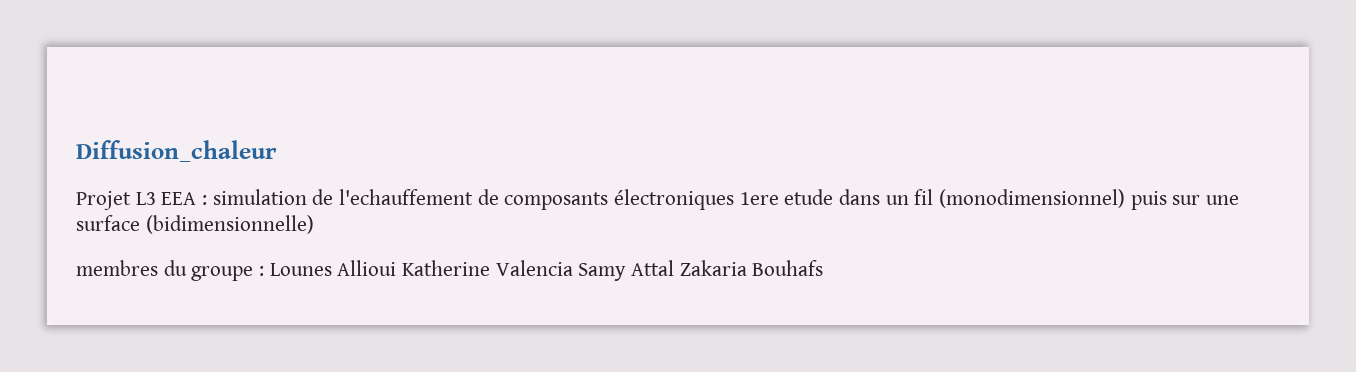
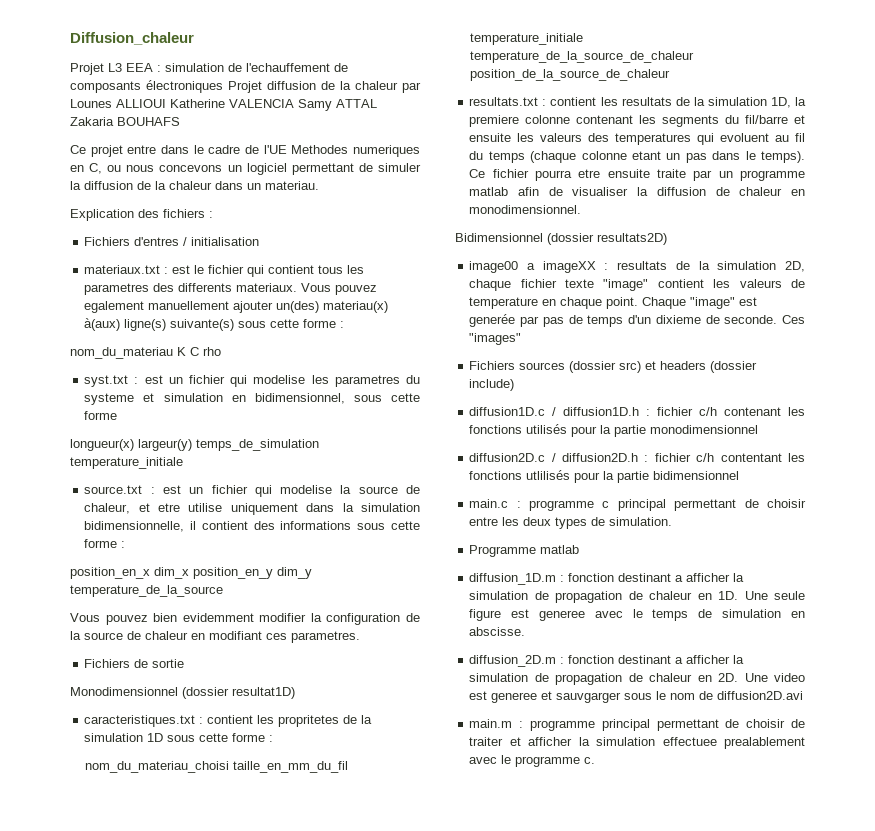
[739,189,1240,210] [76,215,314,234] [76,260,824,281] 1ere etude dans un fil (monodimensionnel) puis sur une surface (bidimensionnelle) // membres du groupe : Lounes Allioui Katherine Valencia Samy Attal Zakaria Bouhafs -> [228,81,421,93] [70,99,377,111] [70,117,180,126] [70,145,420,157] [70,163,421,175] [70,181,319,190] [70,209,213,221] [84,237,260,246] [84,265,365,277] [84,283,378,295] [84,301,389,313] [84,318,345,331] [70,347,221,359] [84,375,420,387] [84,393,420,405] [84,411,118,420] [70,439,319,451] [70,457,183,469] [84,485,421,497] [84,503,420,515] [84,521,420,532] [84,539,126,548] [70,567,312,579] [70,585,223,597] [70,613,420,625] [70,631,360,643] [84,659,185,668] [70,687,295,699] [84,715,373,727] [84,733,274,742] [84,761,348,773] [469,33,583,45] [469,51,694,63] [469,69,670,81] [469,97,806,108] [469,115,805,127] [469,133,805,145] [469,151,805,163] [469,169,805,181] [469,187,805,196] [469,205,582,214] [455,233,667,245] [469,261,805,273] [469,279,805,291] [469,297,758,309] [469,314,805,327] [469,333,522,345] [469,361,758,373] [469,379,515,391] [469,407,805,416] [469,424,759,437] [469,453,805,462] [469,470,740,483] [469,499,806,511] [469,517,673,529] [469,545,580,557] [469,573,745,585] [469,591,805,603] [469,609,805,621] [469,627,526,636] [469,655,745,667] [469,673,805,685] [469,691,804,703] [469,719,805,731] [469,737,805,749] [469,755,596,767] Projet diffusion de la chaleur par Lounes ALLIOUI Katherine VALENCIA Samy ATTAL Zakaria BOUHAFS // Ce projet entre dans le cadre de l'UE Methodes numeriques en C, ou nous concevons un logiciel permettant de simuler la diffusion de la chaleur dans un materiau. // Explication des fichiers : // Fichiers d'entres / initialisation // materiaux.txt : est le fichier qui contient tous les parametres des differents materiaux. Vous pouvez egalement manuellement ajouter un(des) materiau(x) à(aux) ligne(s) suivante(s) sous cette forme : // nom_du_materiau K C rho // syst.txt : est un fichier qui modelise les parametres du systeme et simulation en bidimensionnel, sous cette forme // longueur(x) largeur(y) temps_de_simulation temperature_initiale // source.txt : est un fichier qui modelise la source de chaleur, et etre utilise uniquement dans la simulation bidimensionnelle, il contient des informations sous cette forme : // position_en_x dim_x position_en_y dim_y temperature_de_la_source // Vous pouvez bien evidemment modifier la configuration de la source de chaleur en modifiant ces parametres. // Fichiers de sortie // Monodimensionnel (dossier resultat1D) // caracteristiques.txt : contient les propritetes de la simulation 1D sous cette forme : // nom_du_materiau_choisi taille_en_mm_du_fil temperature_initiale temperature_de_la_source_de_chaleur position_de_la_source_de_chaleur // resultats.txt : contient les resultats de la simulation 1D, la premiere colonne contenant les segments du fil/barre et ensuite les valeurs des temperatures qui evoluent au fil du temps (chaque colonne etant un pas dans le temps). Ce fichier pourra etre ensuite traite par un programme matlab afin de visualiser la diffusion de chaleur en monodimensionnel. // Bidimensionnel (dossier resultats2D) // image00 a imageXX : resultats de la simulation 2D, chaque fichier texte "image" contient les valeurs de temperature en chaque point. Chaque "image" est generée par pas de temps d'un dixieme de seconde. Ces "images" // Fichiers sources (dossier src) et headers (dossier include) // diffusion1D.c / diffusion1D.h : fichier c/h contenant les fonctions utilisés pour la partie monodimensionnel // diffusion2D.c / diffusion2D.h : fichier c/h contentant les fonctions utlilisés pour la partie bidimensionnel // main.c : programme c principal permettant de choisir entre les deux types de simulation. // Programme matlab // diffusion_1D.m : fonction destinant a afficher la simulation de propagation de chaleur en 1D. Une seule figure est generee avec le temps de simulation en abscisse. // diffusion_2D.m : fonction destinant a afficher la simulation de propagation de chaleur en 2D. Une video est generee et sauvgarger sous le nom de diffusion2D.avi // main.m : programme principal permettant de choisir de traiter et afficher la simulation effectuee prealablement avec le programme c.

